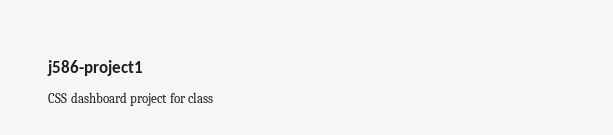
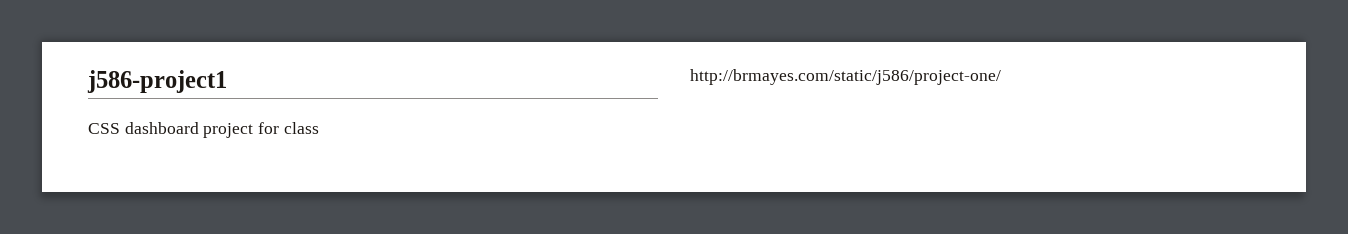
(214, 97) none -> [690,69,1001,85] // http://brmayes.com/static/j586/project-one/

